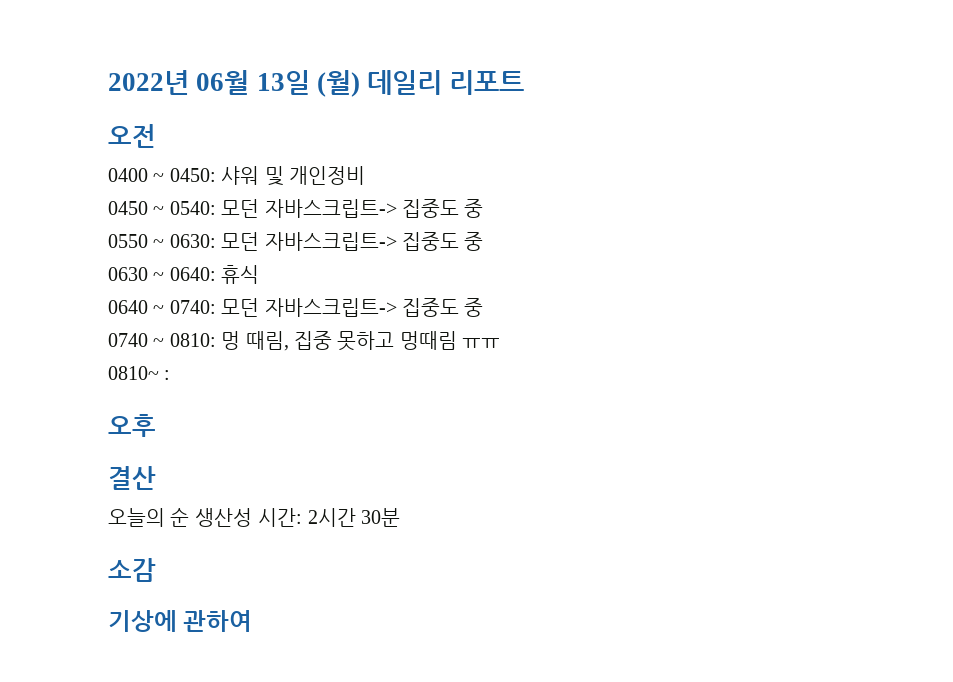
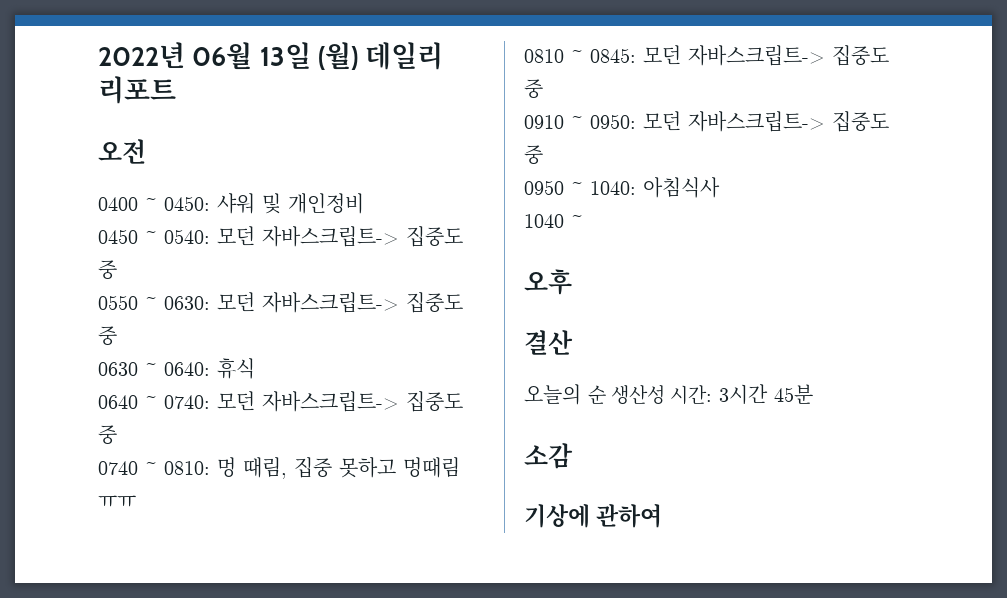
[108,366,171,380] 0810~ : -> [524,45,889,66] [524,79,543,99] [524,111,889,132] [524,145,543,165] [524,177,720,198] [524,214,583,228] 0810 ~ 0845: 모던 자바스크립트-> 집중도 중 // 0910 ~ 0950: 모던 자바스크립트-> 집중도 중 // 0950 ~ 1040: 아침식사 // 1040 ~
[307,508,401,527] 2시간 30분 -> [719,384,814,404] 3시간 45분

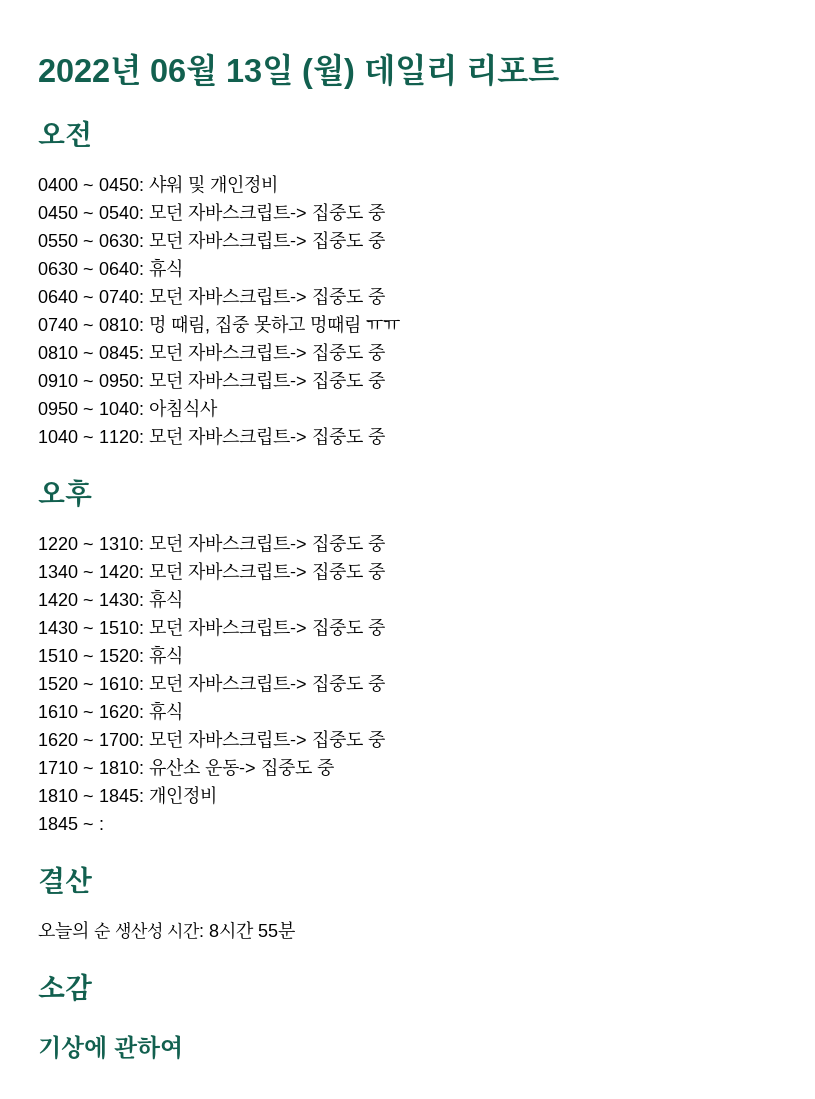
[524,269,572,295] // 오후 -> [99,426,385,446] [38,479,92,508] [38,533,385,553] [38,561,385,581] [38,589,183,609] [38,617,385,637] [38,645,183,665] [38,673,385,693] [38,701,183,721] [38,729,385,749] [38,758,334,777] [38,785,217,805] [38,817,104,830] 1120: 모던 자바스크립트-> 집중도 중 // 오후 // 1220 ~ 1310: 모던 자바스크립트-> 집중도 중 // 1340 ~ 1420: 모던 자바스크립트-> 집중도 중 // 1420 ~ 1430: 휴식 // 1430 ~ 1510: 모던 자바스크립트-> 집중도 중 // 1510 ~ 1520: 휴식 // 1520 ~ 1610: 모던 자바스크립트-> 집중도 중 // 1610 ~ 1620: 휴식 // 1620 ~ 1700: 모던 자바스크립트-> 집중도 중 // 1710 ~ 1810: 유산소 운동-> 집중도 중 // 1810 ~ 1845: 개인정비 // 1845 ~ :
[719,384,814,404] 3시간 45분 -> [209,921,296,939] 8시간 55분

